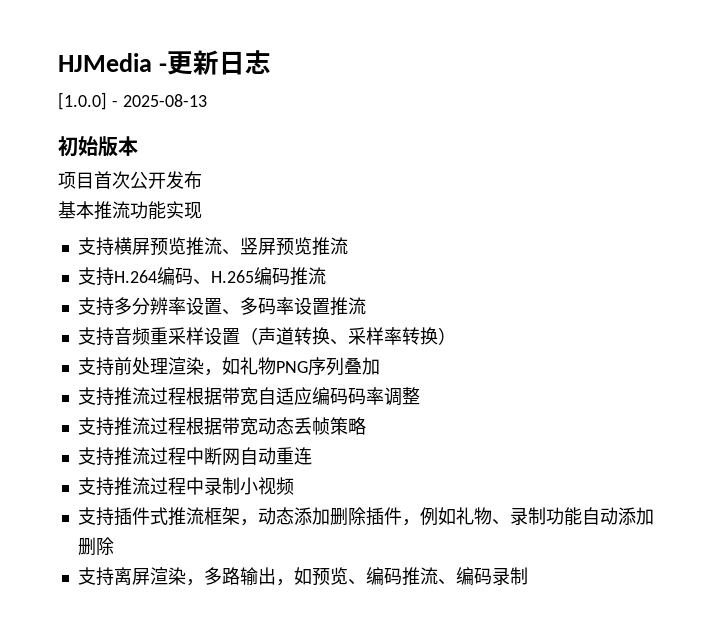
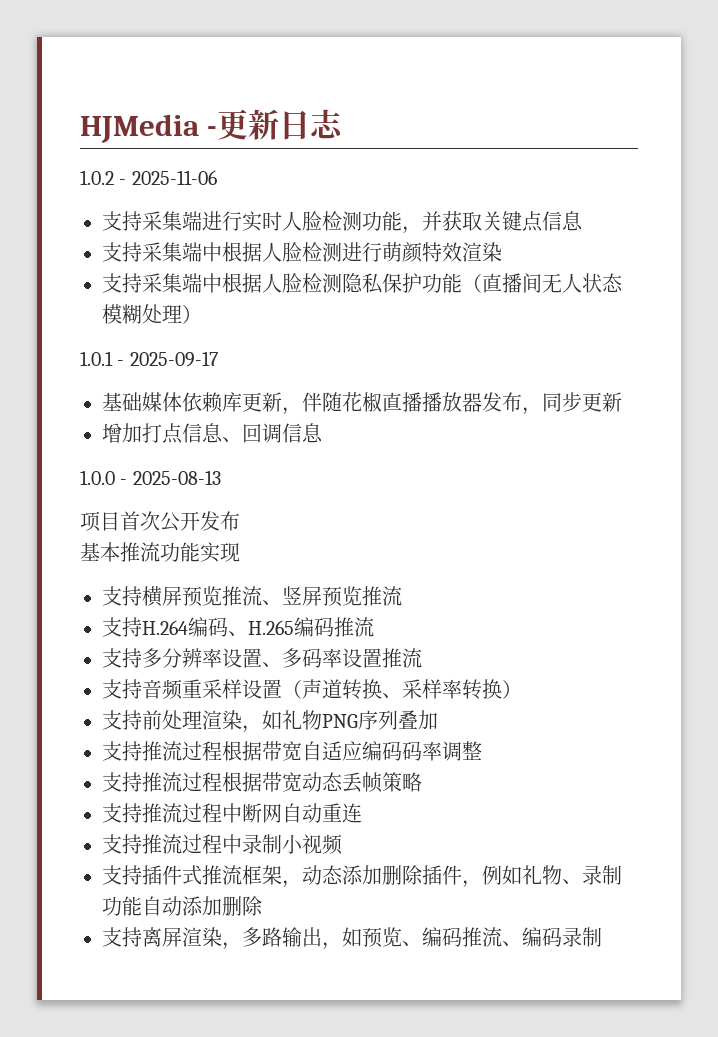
[58,92,107,110] [1.0.0] -> [80,170,217,185] [102,211,583,234] [102,242,502,263] [102,273,623,294] [102,304,202,324] [80,351,218,367] [102,392,622,415] [102,423,323,444] [80,470,115,485] 1.0.2 - 2025-11-06 // 支持采集端进行实时人脸检测功能，并获取关键点信息 // 支持采集端中根据人脸检测进行萌颜特效渲染 // 支持采集端中根据人脸检测隐私保护功能（直播间无人状态模糊处理） // 1.0.1 - 2025-09-17 // 基础媒体依赖库更新，伴随花椒直播播放器发布，同步更新 // 增加打点信息、回调信息 // 1.0.0
[58,136,138,157] // 初始版本 -> (221, 477) none

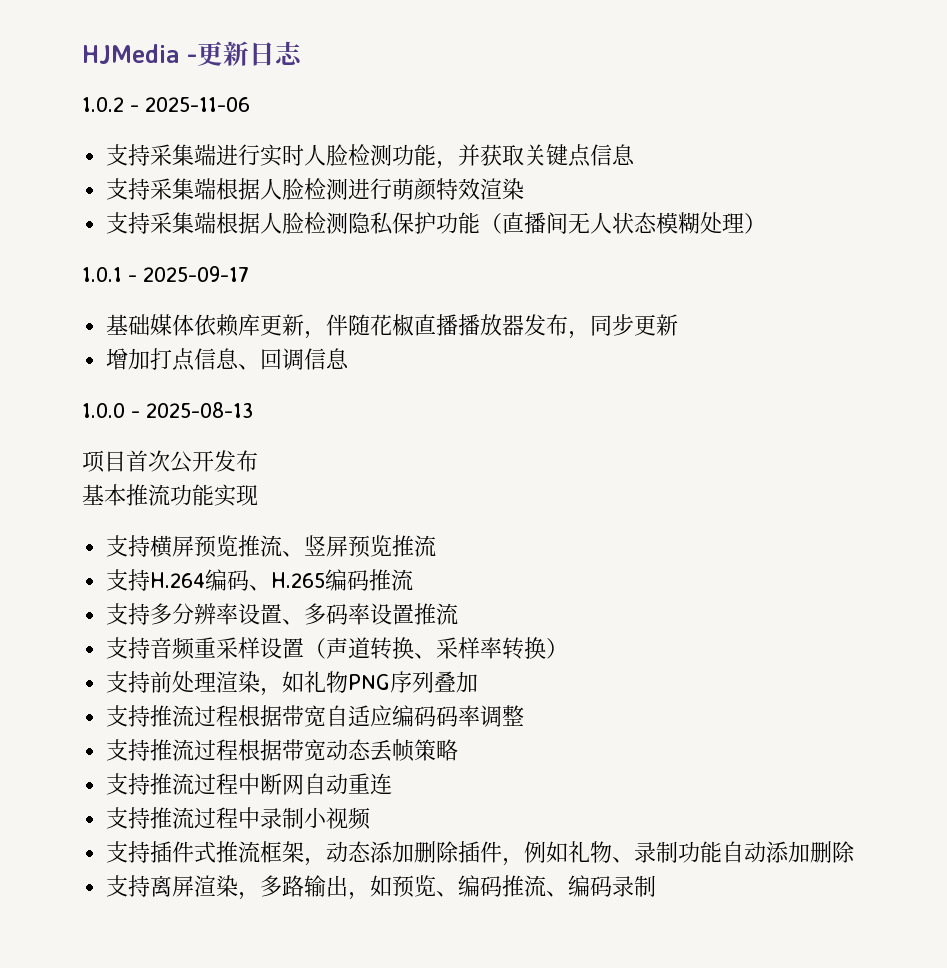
[202,242,222,262] 中 -> (217, 189) none
[202,273,222,293] 中 -> (217, 223) none

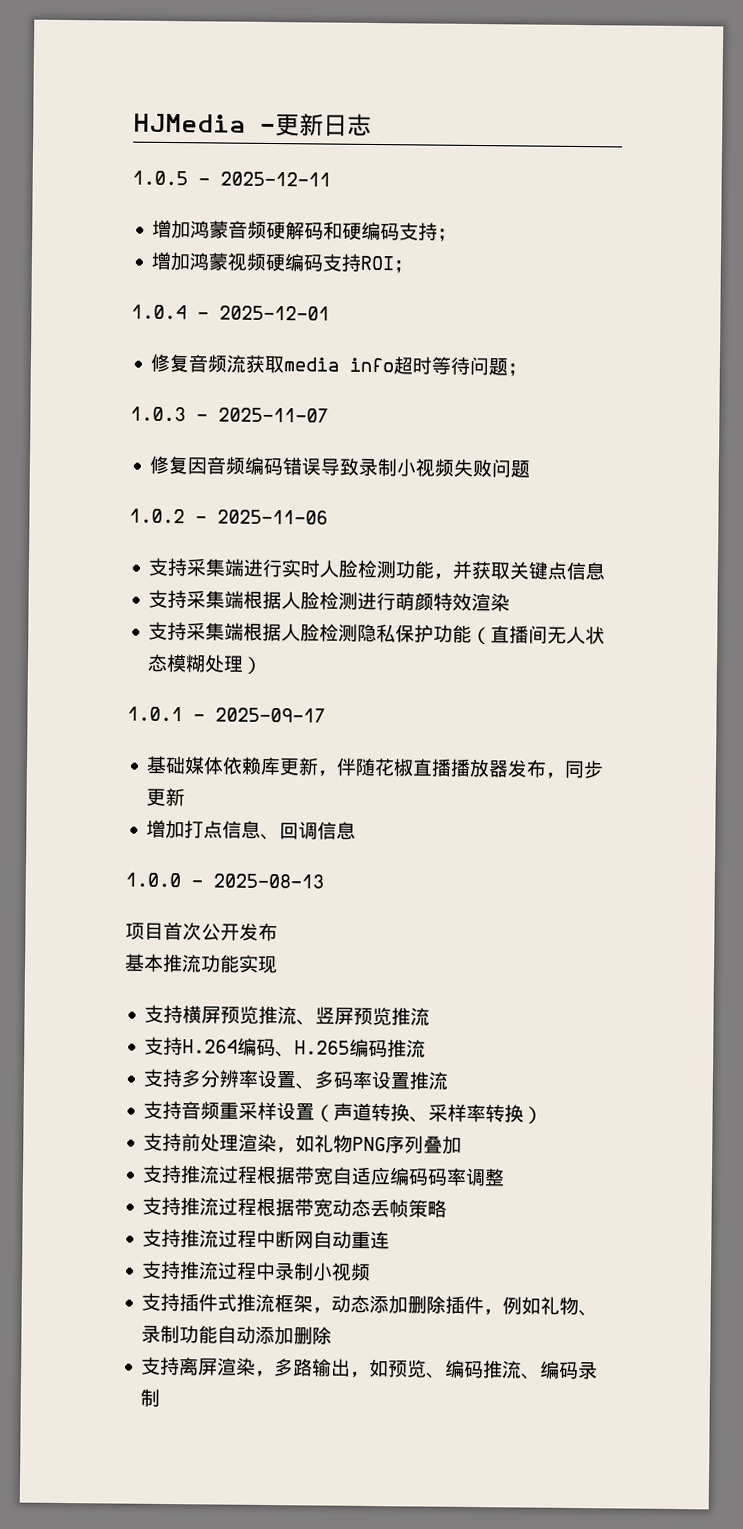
(303, 53) none -> [132,170,331,187] [152,219,458,242] [151,251,414,274] [131,304,330,321] [150,353,528,377] [130,406,329,423] [149,455,531,478] // 1.0.5 - 2025-12-11 // 增加鸿蒙音频硬解码和硬编码支持； // 增加鸿蒙视频硬编码支持ROI； // 1.0.4 - 2025-12-01 // 修复音频流获取media info超时等待问题； // 1.0.3 - 2025-11-07 // 修复因音频编码错误导致录制小视频失败问题

